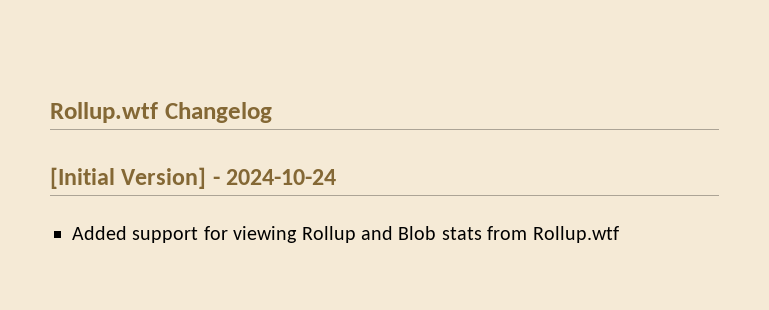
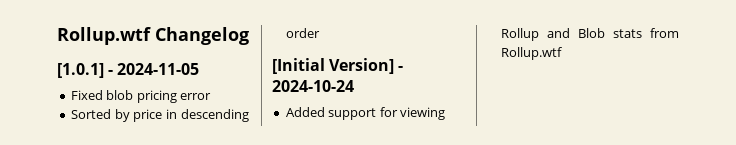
(272, 112) none -> [57,63,200,78] [70,90,211,103] [70,109,249,122] [285,28,320,38] // [1.0.1] - 2024-11-05 // Fixed blob pricing error // Sorted by price in descending order

